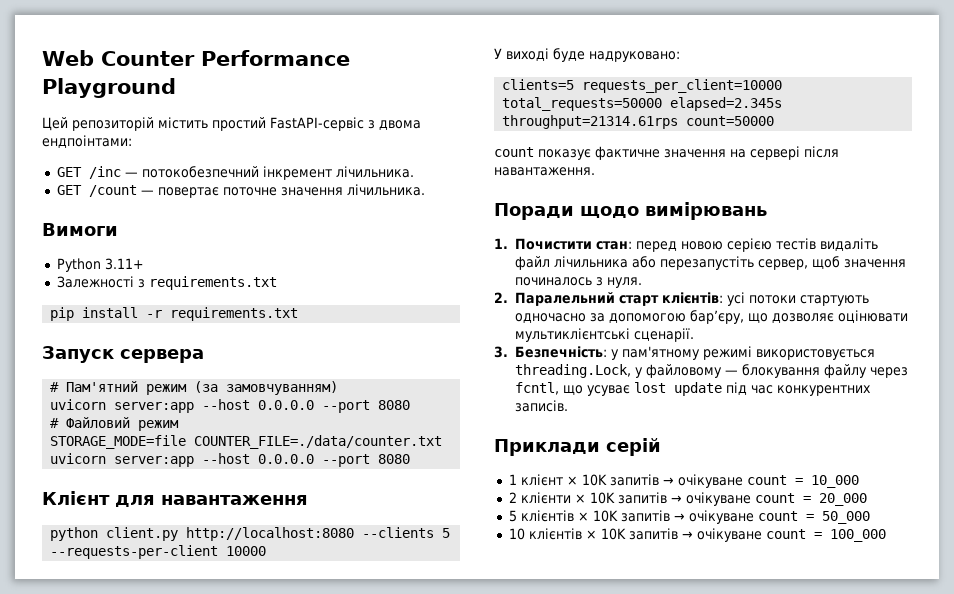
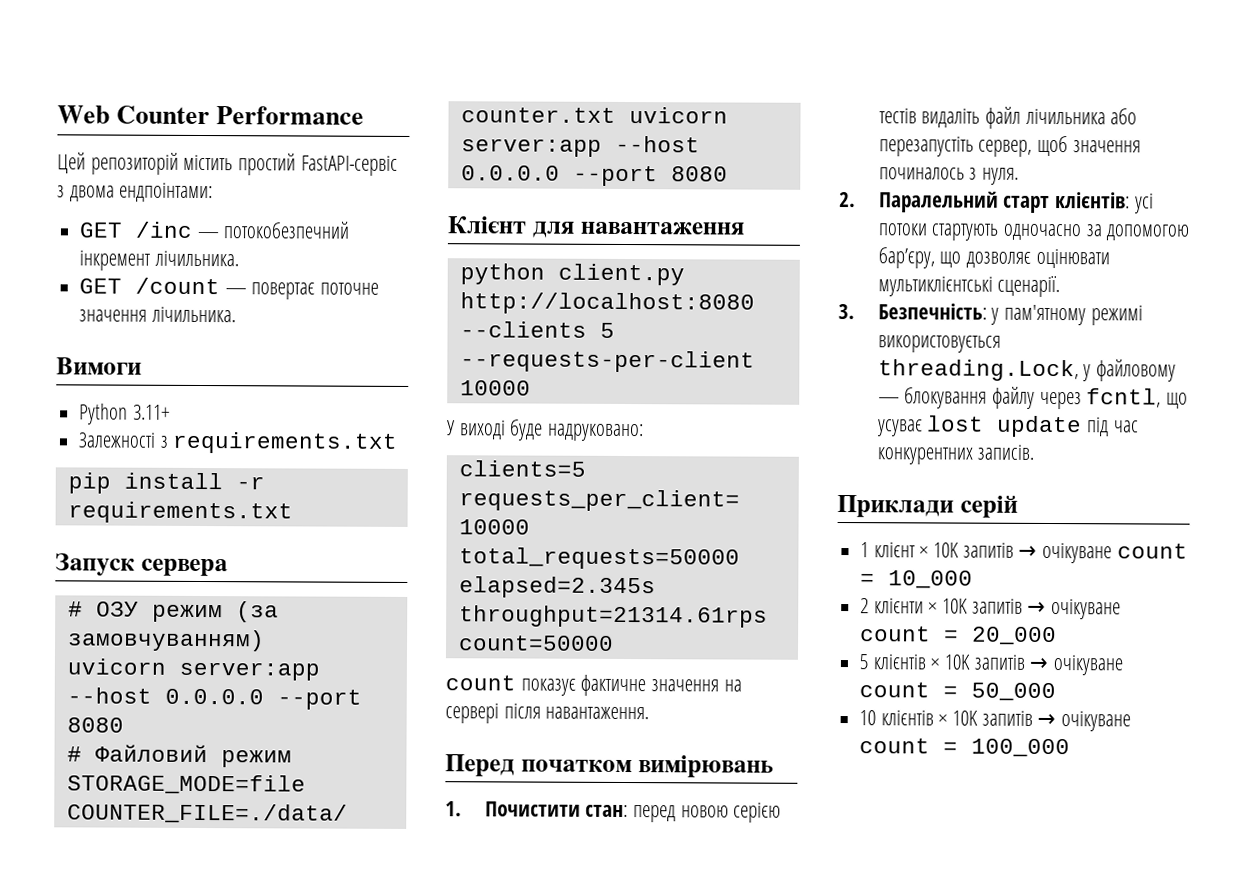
[42,78,176,98] Playground -> (365, 115) none
[66,381,139,392] Пам'ятний -> [95,601,139,617] ОЗУ
[494,203,639,220] Поради щодо -> [445,754,632,777] Перед початком

